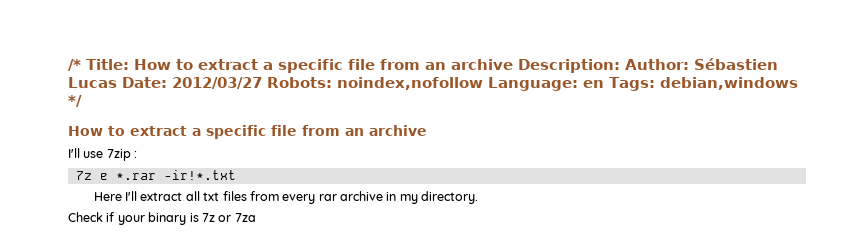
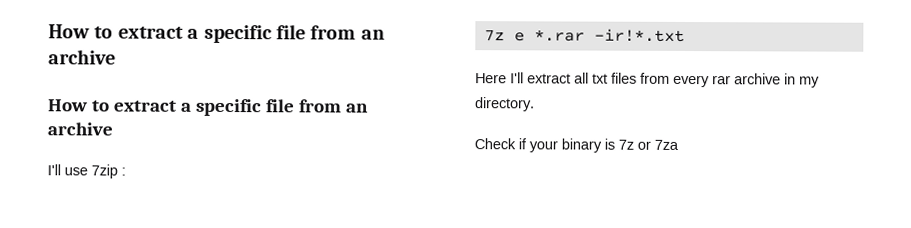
[68,58,778,73] [68,77,798,91] [68,95,82,107] /* Title: How to extract a specific file from an archive Description: Author: Sébastien Lucas Date: 2012/03/27 Robots: noindex,nofollow Language: en Tags: debian,windows */ -> [48,24,385,44] [48,49,116,65] How to extract a specific file from an archive

